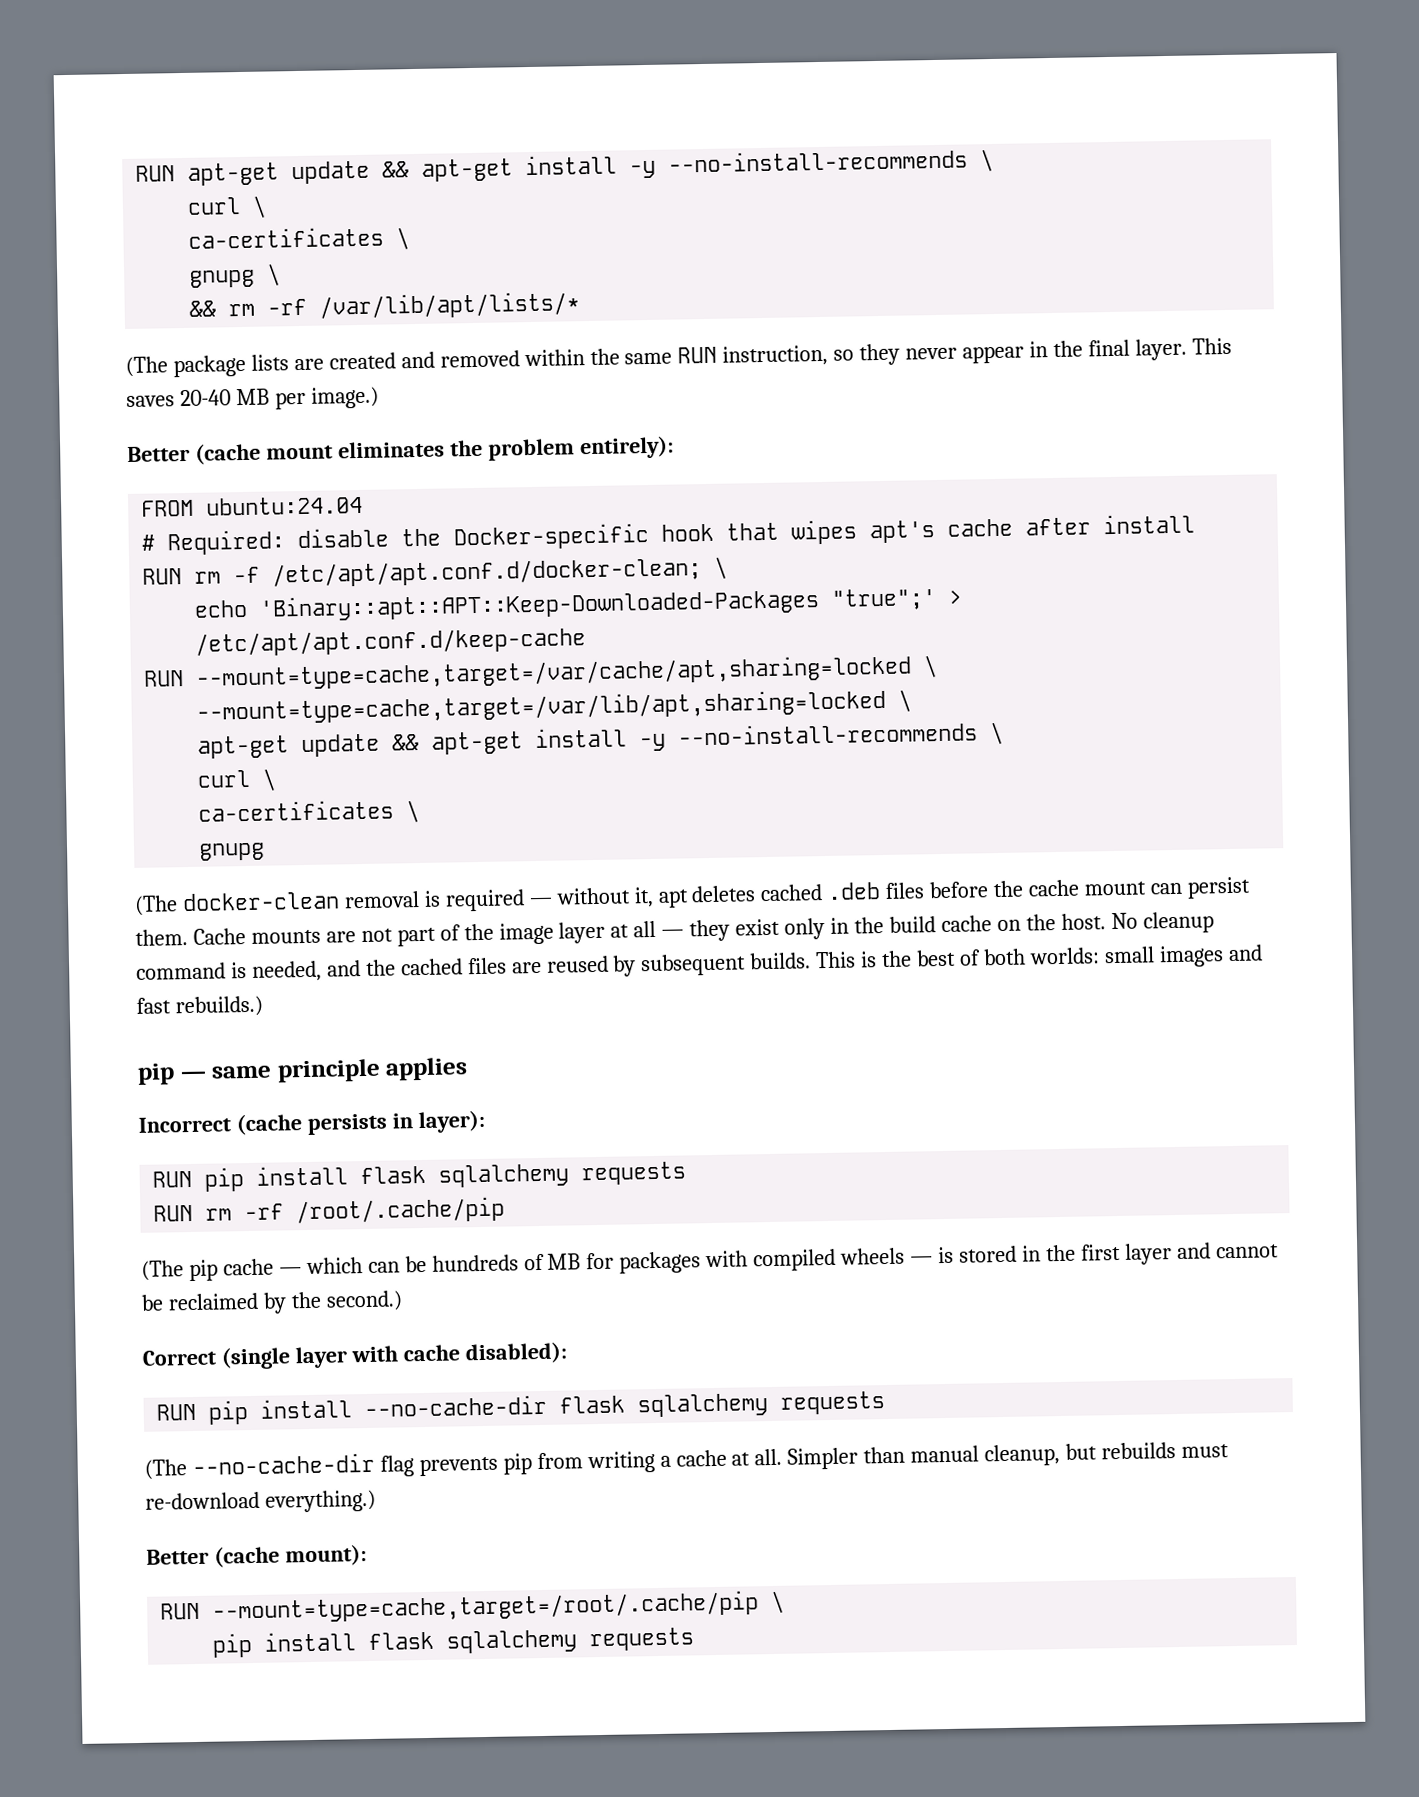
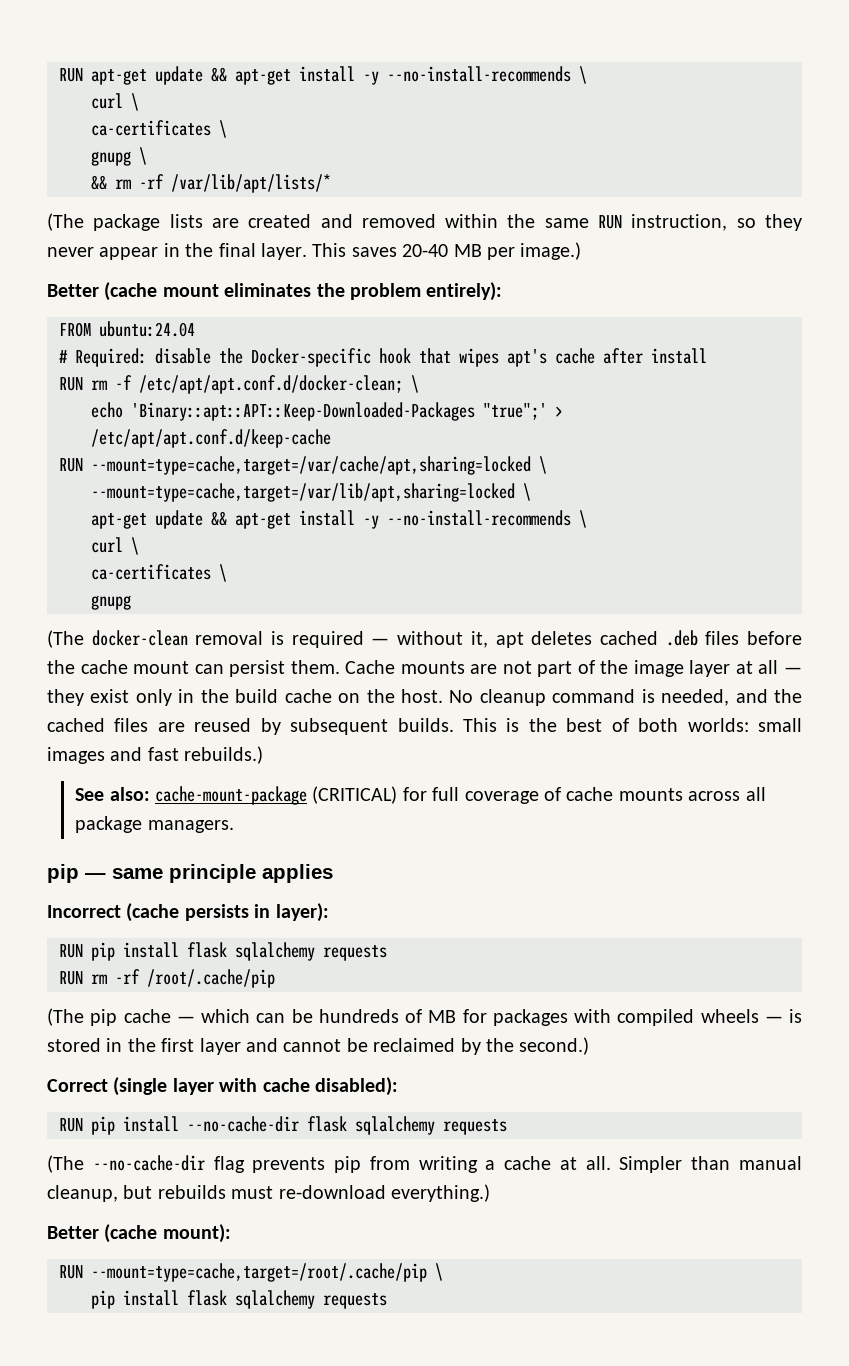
(263, 1006) none -> [75,786,766,805] [75,816,234,833] // See also: cache-mount-package (CRITICAL) for full coverage of cache mounts across all package managers.

